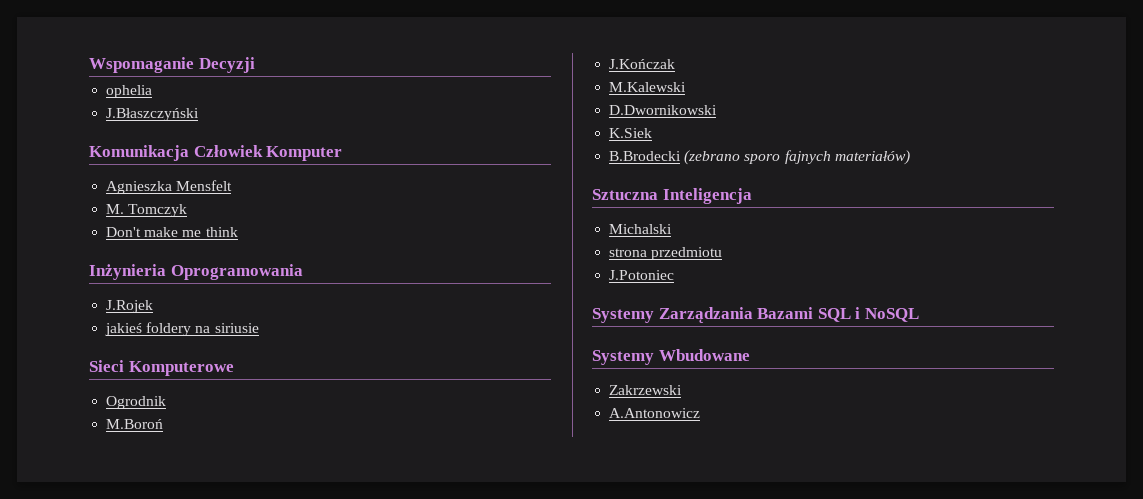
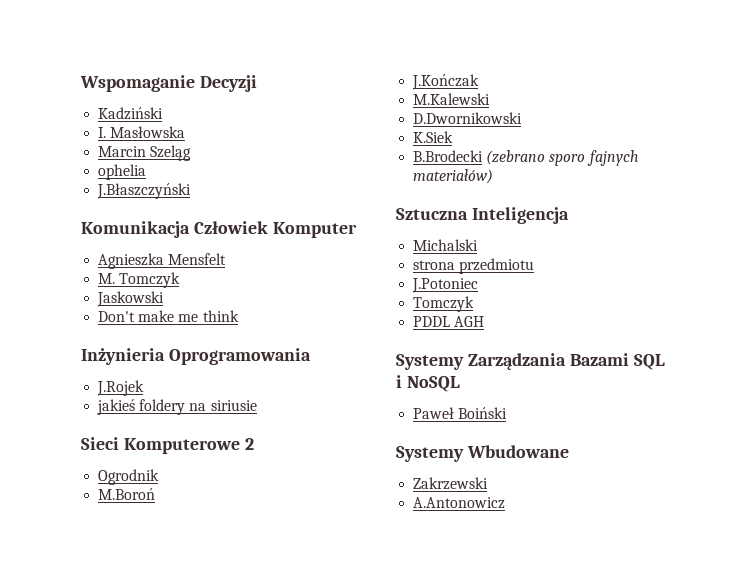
(255, 65) none -> [98,107,164,120] [98,126,186,138] [98,145,192,161] // Kadziński // I. Masłowska // Marcin Szeląg
(188, 210) none -> [97,291,165,307] // Jaskowski
(234, 368) none -> [244,438,254,450] 2
(675, 275) none -> [413,296,475,312] [413,316,485,327] // Tomczyk // PDDL AGH
(919, 315) none -> [413,407,508,419] // Paweł Boiński

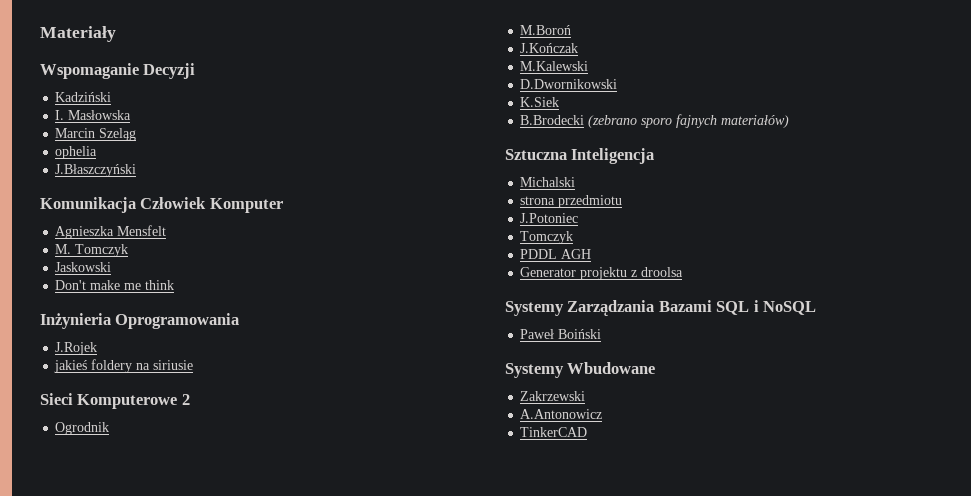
(80, 83) none -> [40,26,116,42] Materiały //
(485, 321) none -> [520,267,684,280] // Generator projektu z droolsa
(506, 503) none -> [520,427,588,437] // TinkerCAD

